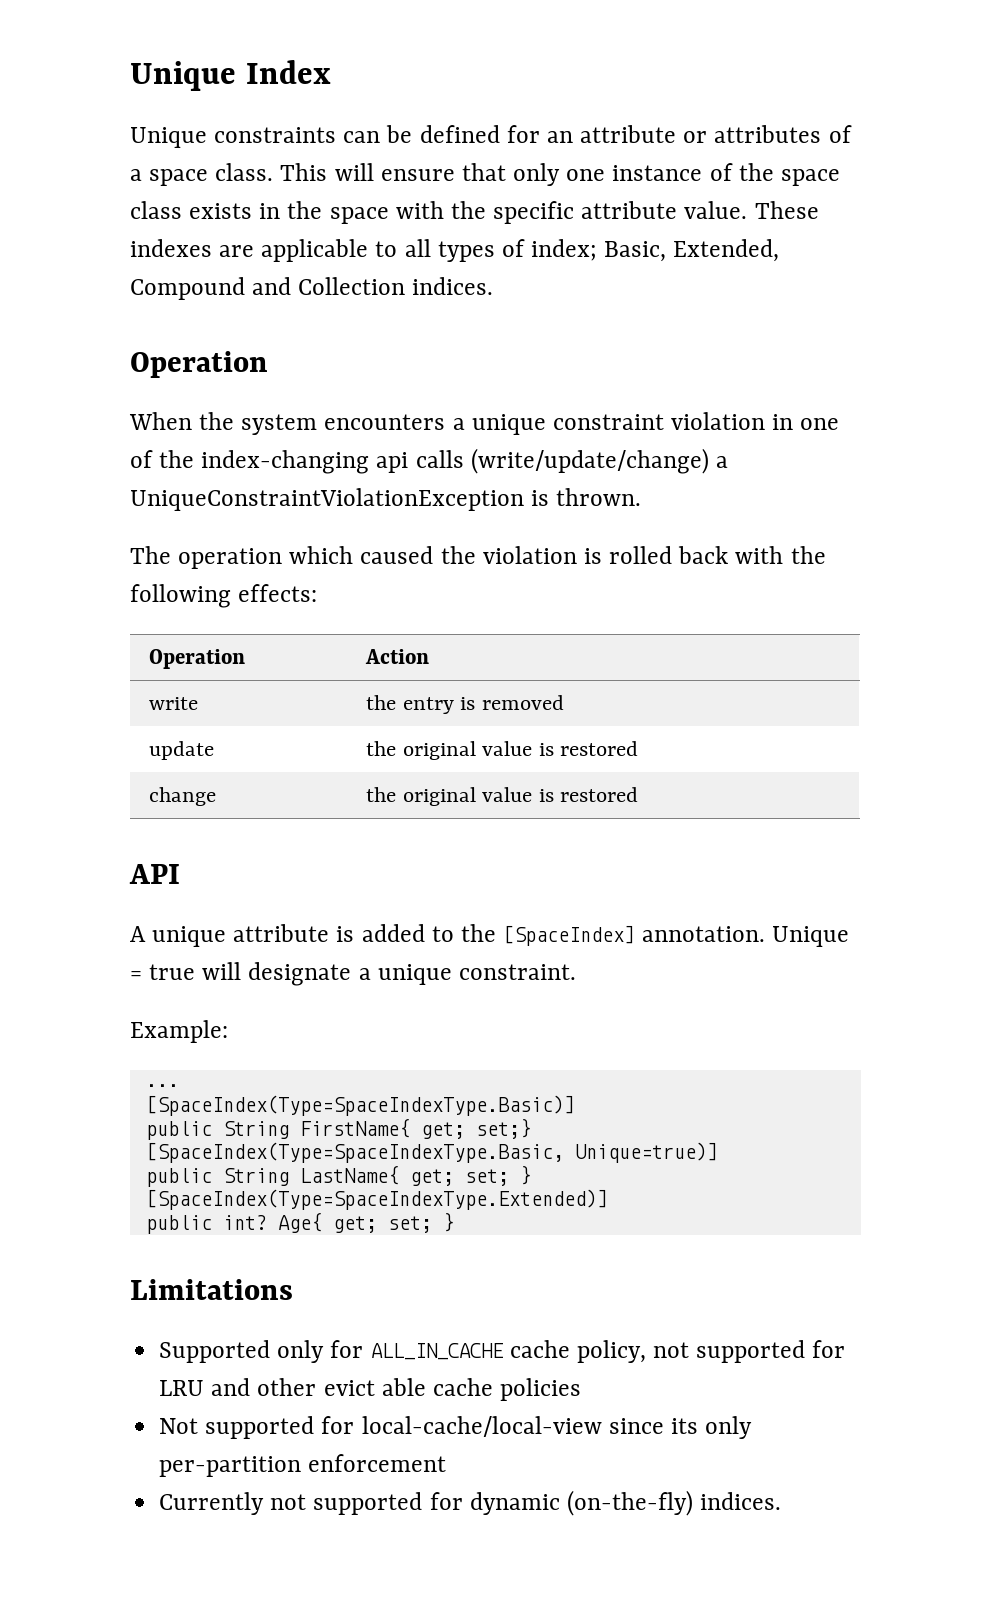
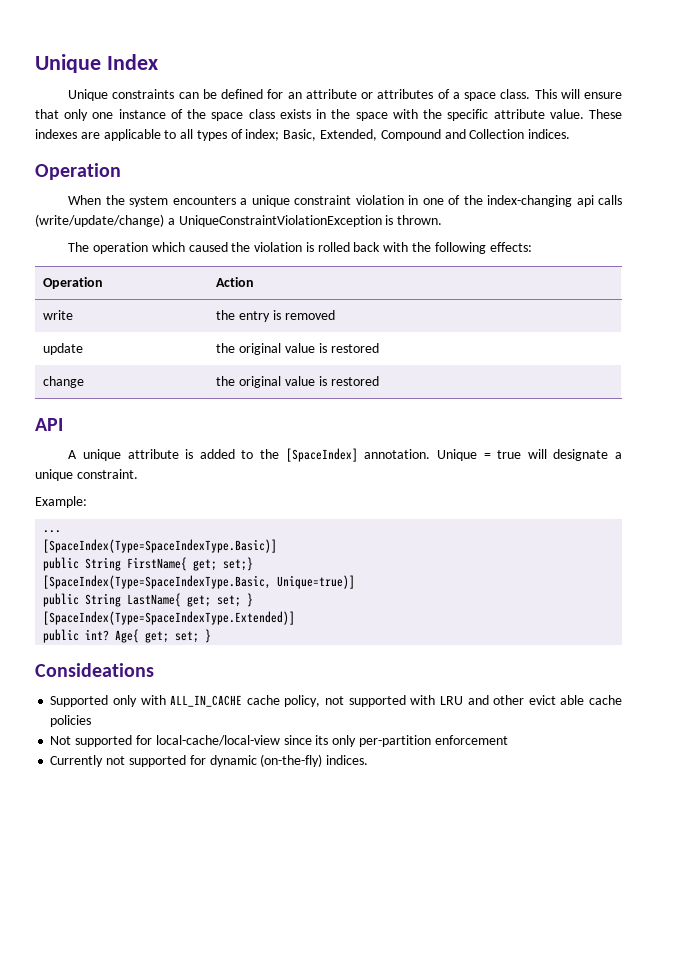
[130,1279,293,1300] Limitations -> [35,663,154,677] Consideations
[330,1340,364,1358] for -> [140,695,166,705] with
[812,1340,846,1358] for -> [410,695,436,705] with

